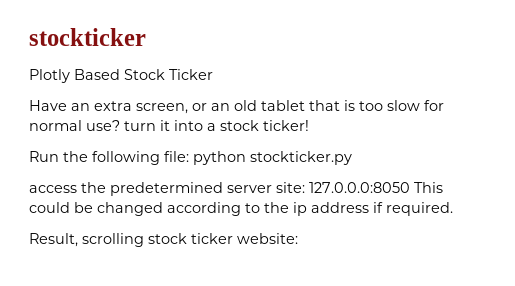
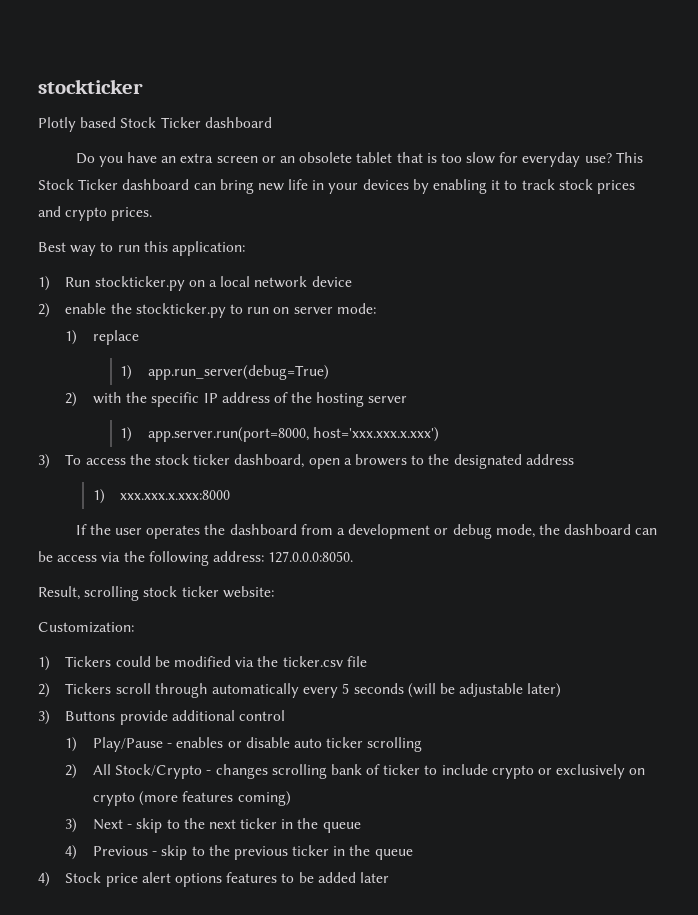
[74,69,213,80] [29,100,67,111] Based Stock Ticker // Have -> [80,117,272,128] [75,152,158,167] based Stock Ticker dashboard // Do you have
[136,103,188,114] screen, -> [216,156,258,163] screen
[234,100,257,111] old -> [299,152,353,163] obsolete
[29,120,309,131] [29,151,352,165] [29,182,443,196] [29,202,453,216] normal use? turn it into a stock ticker! // Run the following file: python stockticker.py // access the predetermined server site: 127.0.0.0:8050 This could be changed according to the ip address if required. -> [522,152,643,167] [38,179,635,194] [38,206,153,221] [38,241,245,256] [38,276,352,291] [38,303,376,318] [65,330,139,345] [120,365,329,380] [65,392,408,407] [120,427,440,442] [38,454,574,469] [92,489,231,504] [75,524,658,539] [38,551,354,566] everyday use? This Stock Ticker dashboard can bring new life in your devices by enabling it to track stock prices and crypto prices. // Best way to run this application: // 1) Run stockticker.py on a local network device // 2) enable the stockticker.py to run on server mode: // 1) replace // 1) app.run_server(debug=True) // 2) with the specific IP address of the hosting server // 1) app.server.run(port=8000, host='xxx.xxx.x.xxx') // 3) To access the stock ticker dashboard, open a browers to the designated address // 1) xxx.xxx.x.xxx:8000 // If the user operates the dashboard from a development or debug mode, the dashboard can be access via the following address: 127.0.0.0:8050.
(298, 238) none -> [38,622,134,633] [38,656,367,671] [38,683,562,698] [38,710,286,725] [65,737,423,752] [65,764,646,779] [92,791,291,806] [65,818,361,833] [65,845,413,860] [38,872,389,887] // Customization: // 1) Tickers could be modified via the ticker.csv file // 2) Tickers scroll through automatically every 5 seconds (will be adjustable later) // 3) Buttons provide additional control // 1) Play/Pause - enables or disable auto ticker scrolling // 2) All Stock/Crypto - changes scrolling bank of ticker to include crypto or exclusively on crypto (more features coming) // 3) Next - skip to the next ticker in the queue // 4) Previous - skip to the previous ticker in the queue // 4) Stock price alert options features to be added later

